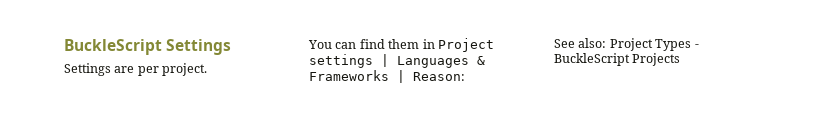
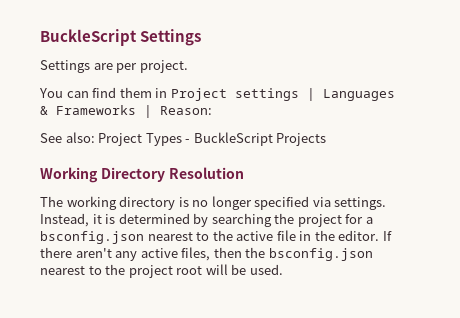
(681, 59) none -> [40,167,244,183] [40,196,387,210] [40,213,373,227] [40,230,392,244] [40,247,373,261] [40,264,283,278] // Working Directory Resolution // The working directory is no longer specified via settings. Instead, it is determined by searching the project for a bsconfig.json nearest to the active file in the editor. If there aren't any active files, then the bsconfig.json nearest to the project root will be used.

